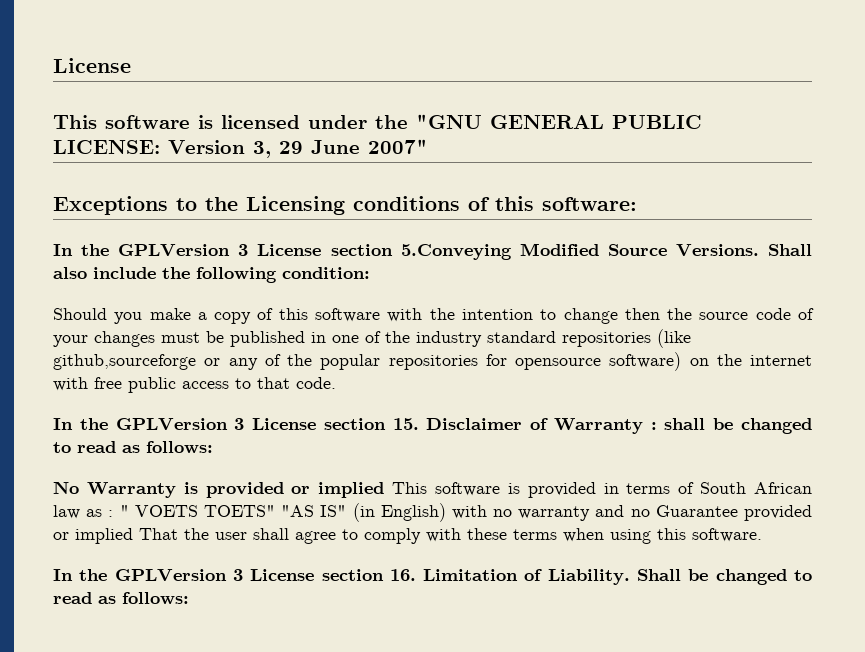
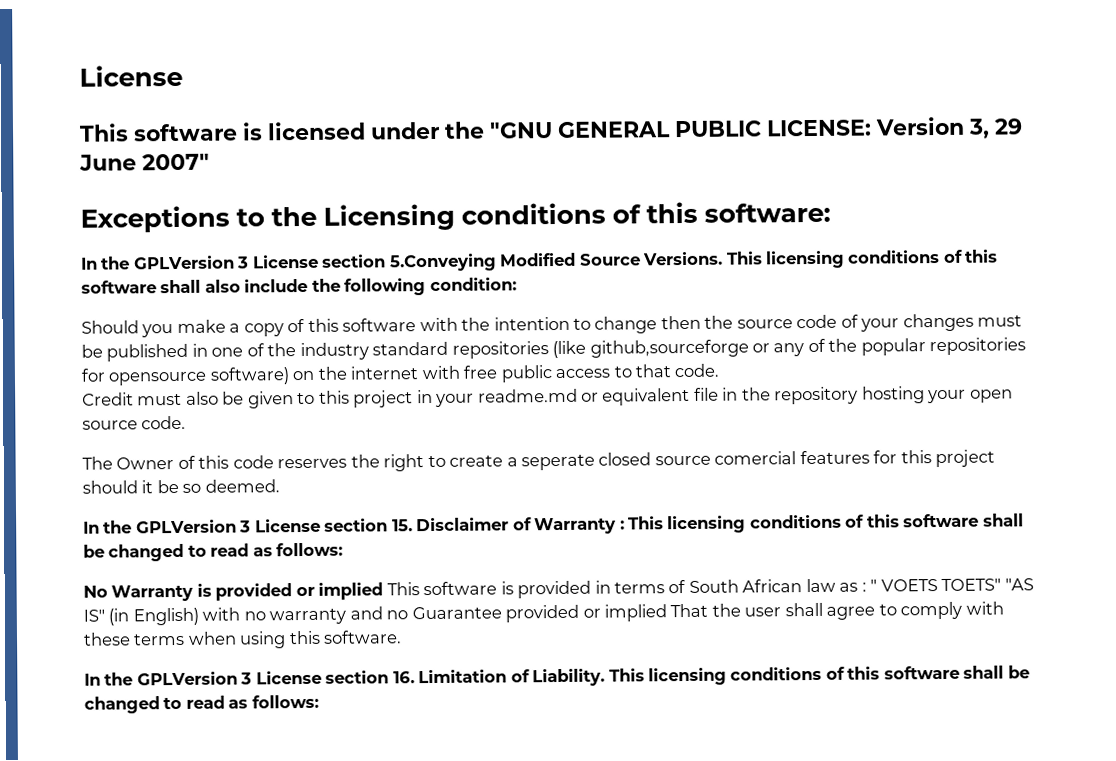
[768,244,813,256] Shall -> [725,249,999,269] [81,279,202,294] This licensing conditions of this software shall
(336, 383) none -> [82,386,1013,409] [82,415,187,430] [82,449,996,472] [82,479,280,494] // Credit must also be given to this project in your readme.md or equivalent file in the repository hosting your open source code. // The Owner of this code reserves the right to create a seperate closed source comercial features for this project should it be so deemed.
(657, 426) none -> [628,513,980,534] This licensing conditions of this software
[637,569,682,581] Shall -> [608,665,1005,686] This licensing conditions of this software shall

